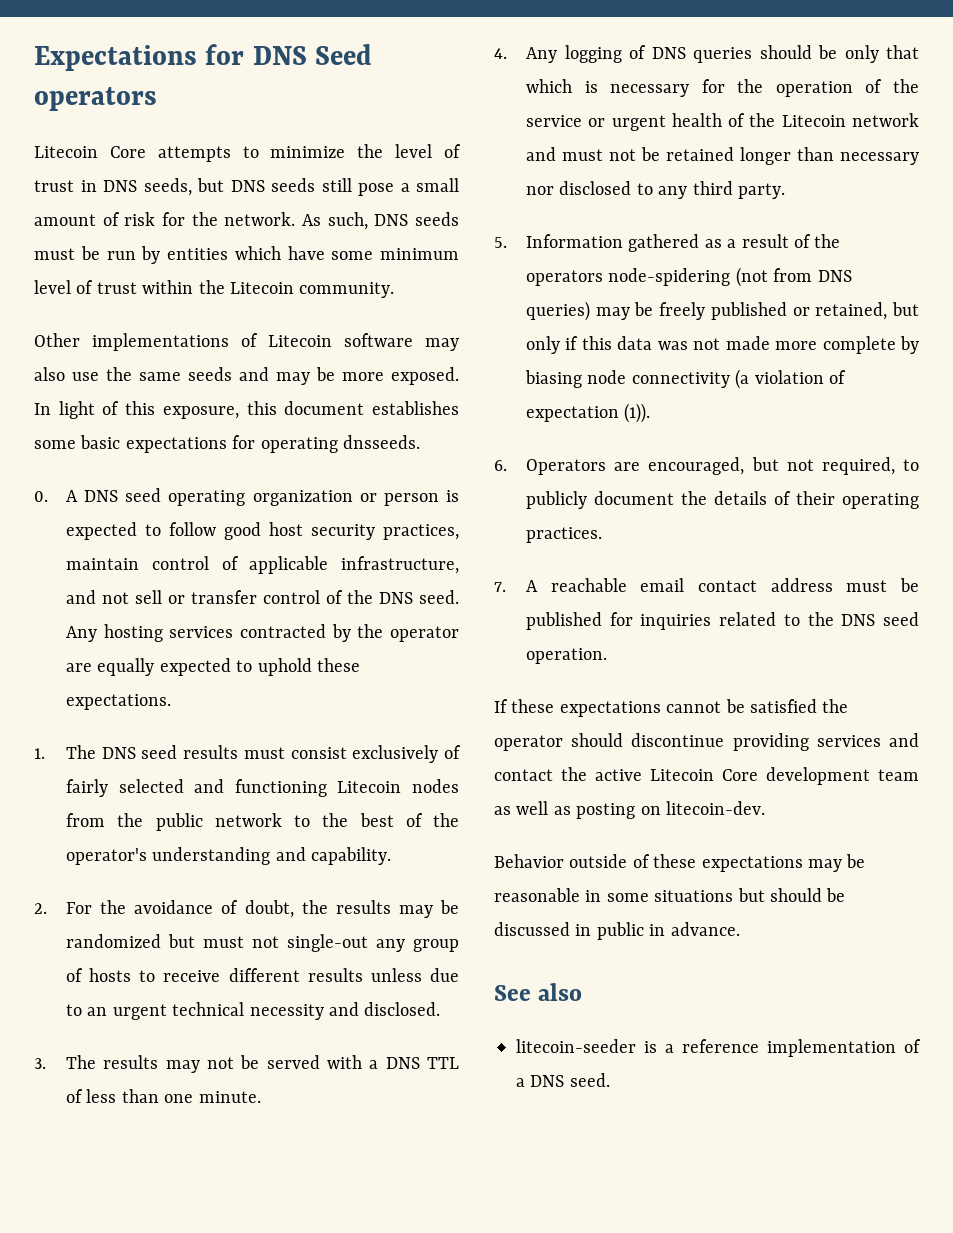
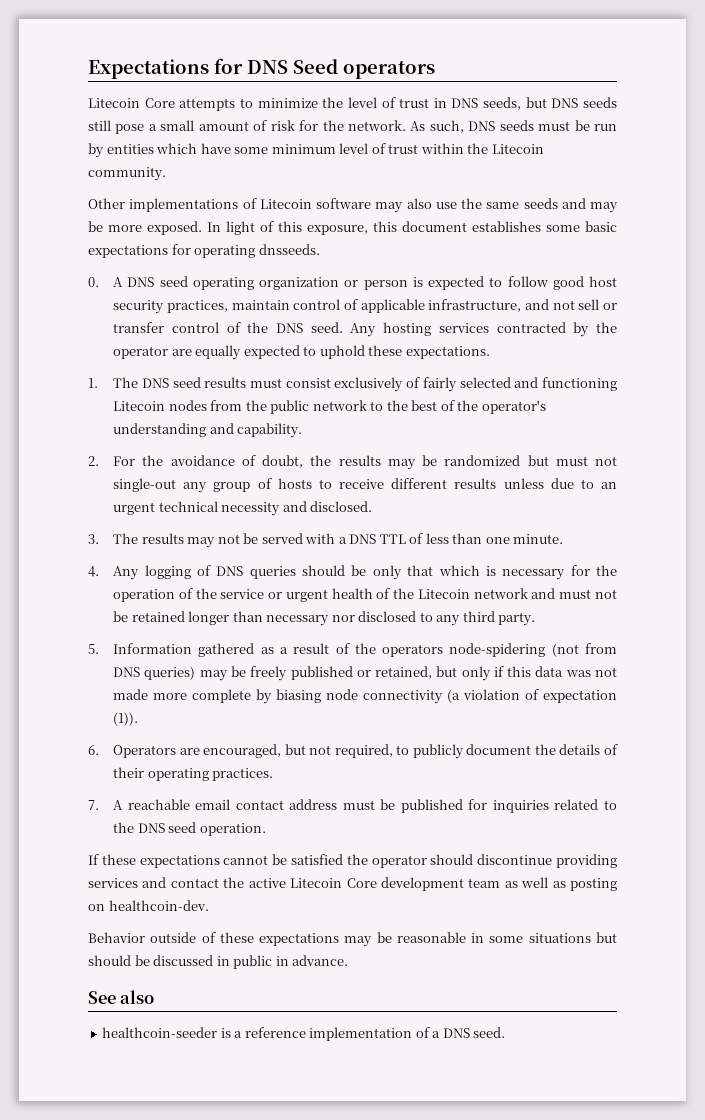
[666,801,765,815] litecoin-dev. -> [108,900,209,911] healthcoin-dev.
[516,1039,636,1053] litecoin-seeder -> [102,1027,218,1038] healthcoin-seeder

